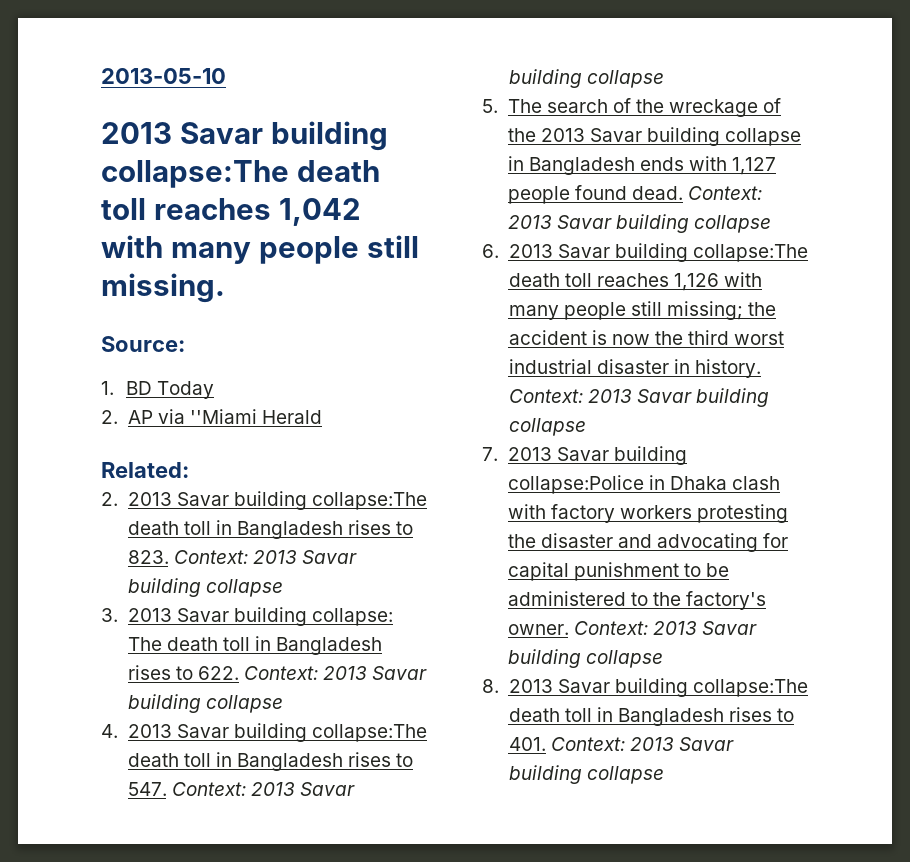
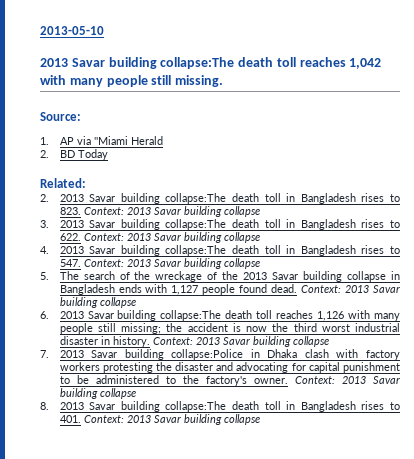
[125,381,214,399] [101,410,118,424] BD Today // 2. -> (49, 141) none
(322, 417) none -> [40,149,108,160] // 2. BD Today
[311,608,393,626] [127,637,162,651] collapse: The -> [165,219,227,230] collapse:The

